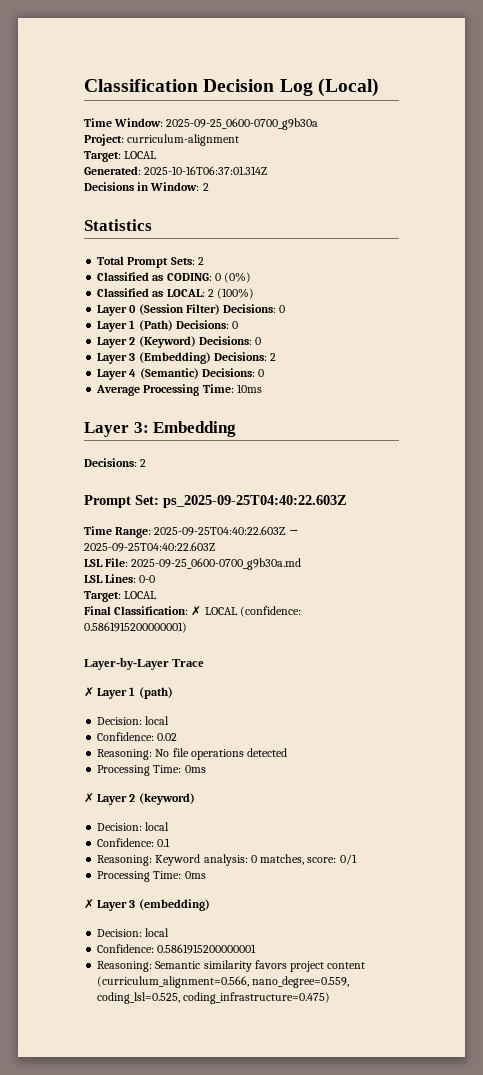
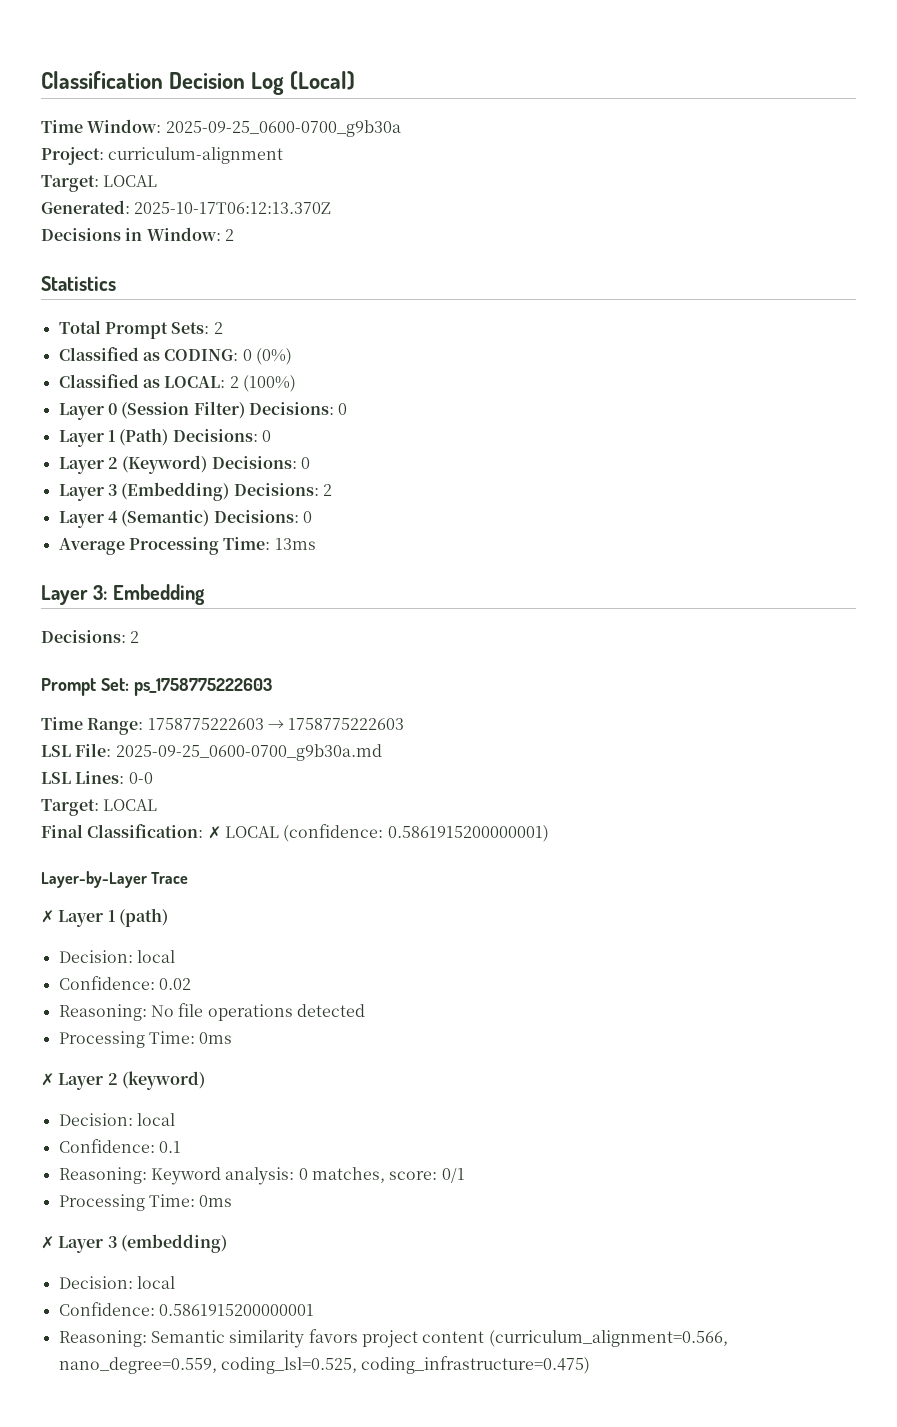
[144,166,268,175] 2025-10-16T06:37:01.314Z -> [134,202,332,214] 2025-10-17T06:12:13.370Z
[236,384,262,393] 10ms -> [274,538,316,550] 13ms
[163,495,347,508] ps_2025-09-25T04:40:22.603Z -> [133,678,272,696] ps_1758775222603
[154,526,298,536] [84,542,215,552] 2025-09-25T04:40:22.603Z → 2025-09-25T04:40:22.603Z -> [147,718,405,730] 1758775222603 → 1758775222603

